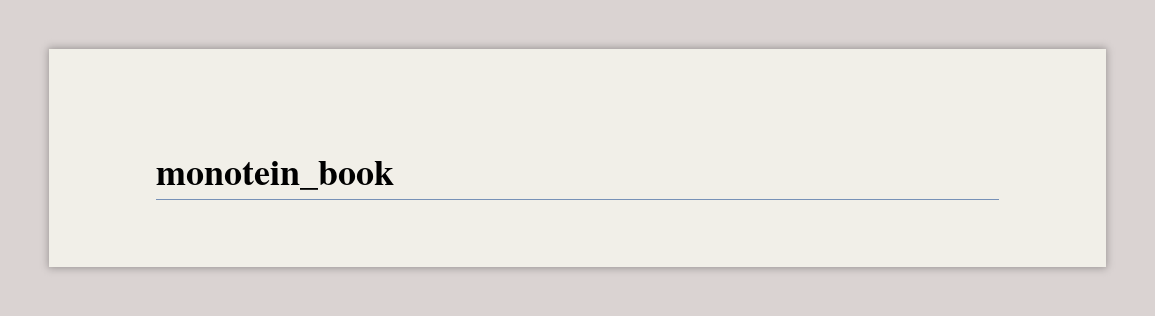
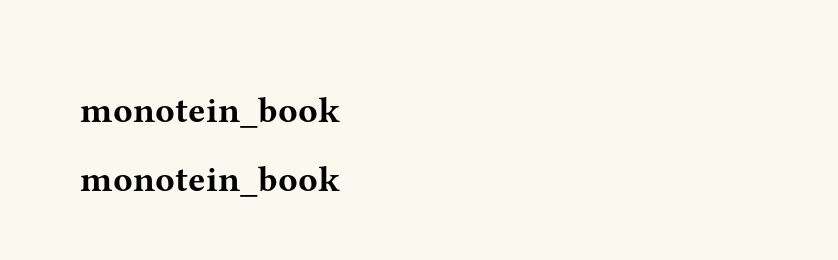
[156,161,394,190] monotein_book -> [80,97,340,128] [80,166,340,197] monotein_book // monotein_book

